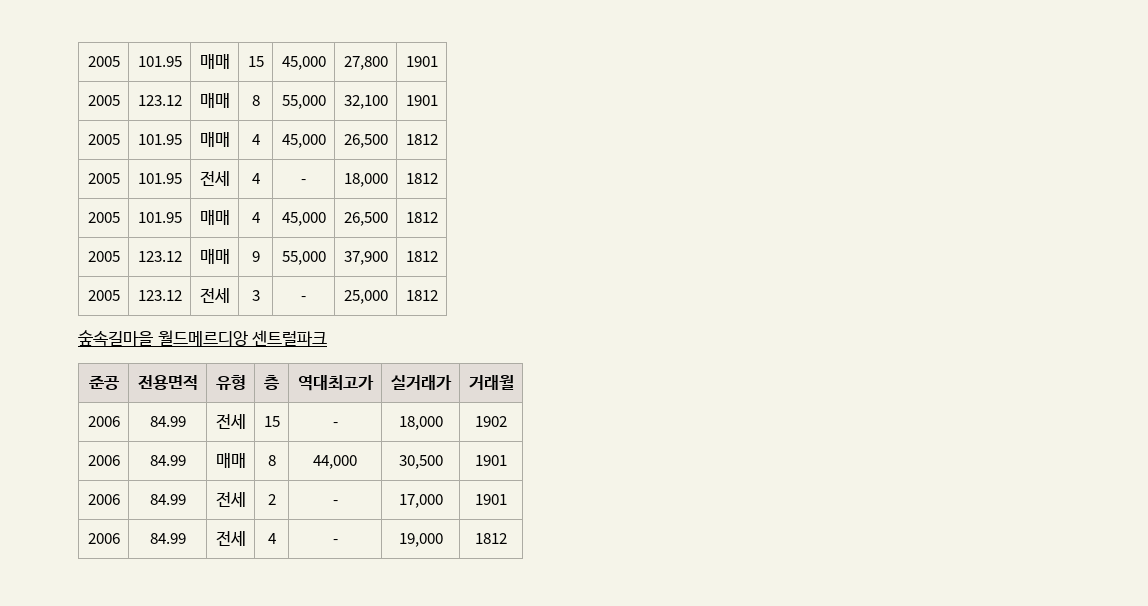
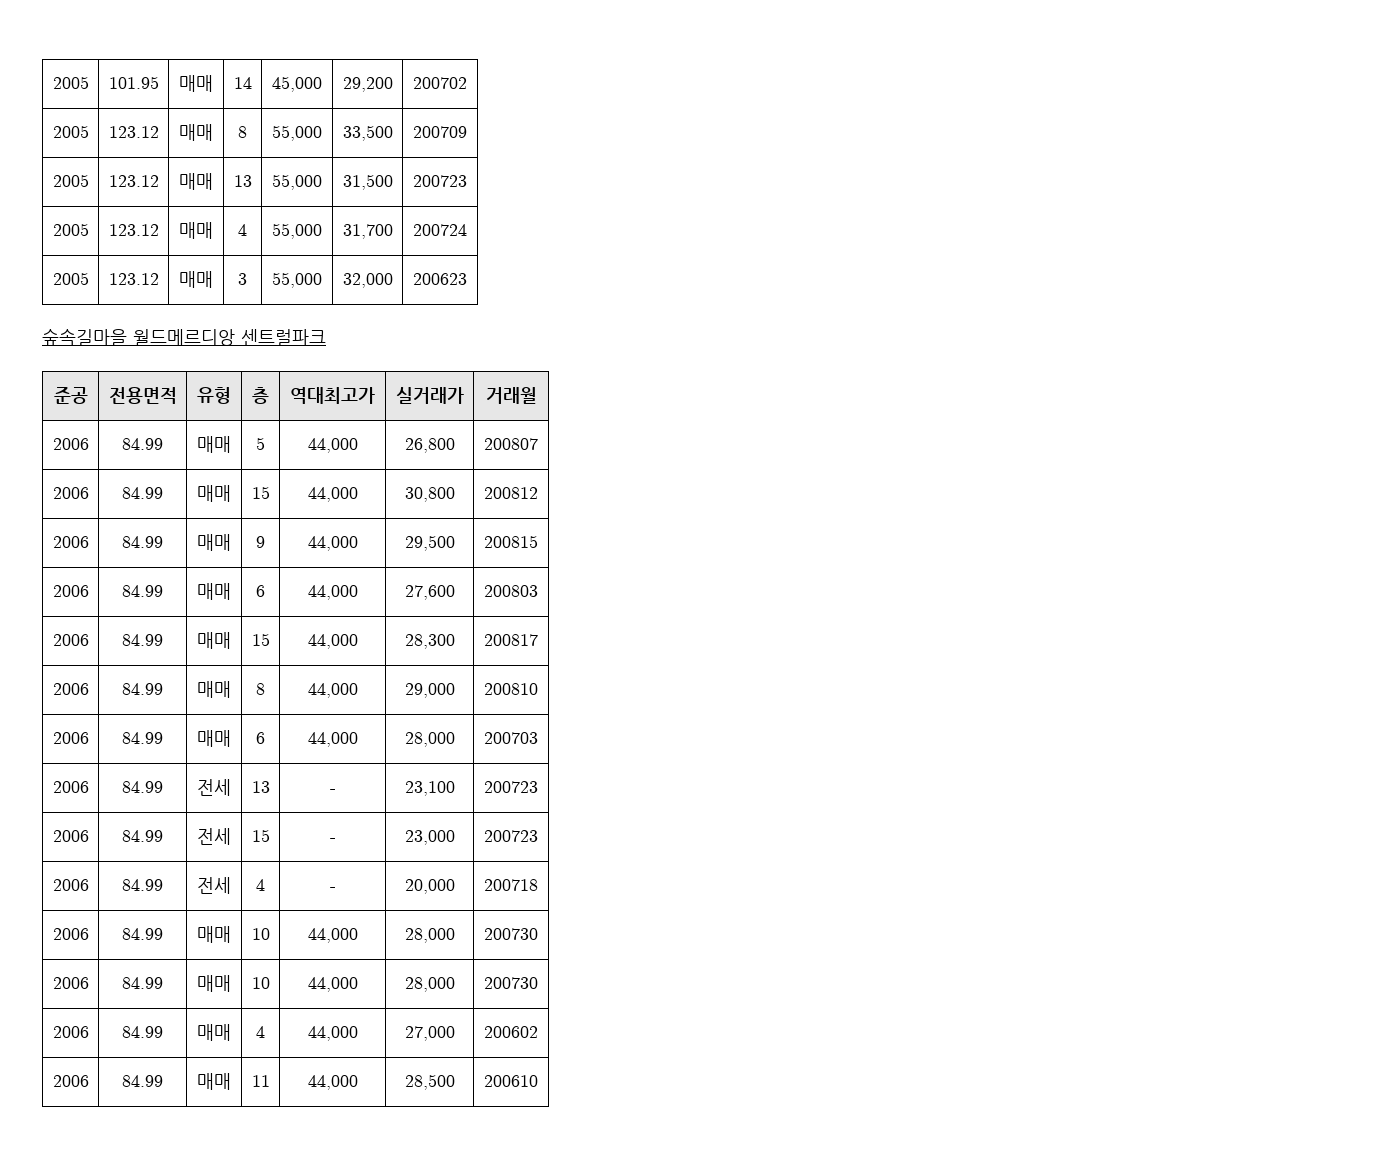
[87,56,120,67] [137,56,182,67] [199,54,230,69] [247,56,264,67] [281,56,326,70] [343,56,388,70] [405,56,438,67] 2005 | 101.95 | 매매 | 15 | 45,000 | 27,800 | 1901 -> [52,76,89,89] [108,76,159,89] [179,75,213,92] [233,77,252,89] [272,76,322,92] [342,77,393,92] [413,77,467,89] 2005 | 101.95 | 매매 | 14 | 45,000 | 29,200 | 200702
[343,95,388,109] [405,95,438,106] [87,134,120,145] [137,134,182,145] [199,132,230,147] [251,134,260,145] [281,134,326,148] [343,134,388,148] [405,134,438,145] [87,173,120,184] [137,173,182,184] [199,171,230,186] [251,173,260,184] [301,179,306,184] [343,173,388,187] [405,173,438,184] [87,212,120,223] [137,212,182,223] [199,210,230,225] [251,212,260,223] [281,212,326,226] [343,212,388,226] [405,212,438,223] [87,251,120,262] [137,251,182,262] [199,249,230,264] [251,251,260,262] [281,251,326,265] [343,251,388,265] [405,251,438,262] [87,290,120,301] [137,290,182,301] [199,288,230,303] [251,290,260,301] [301,296,306,301] [343,290,388,304] [405,290,438,301] 32,100 | 1901 // 2005 | 101.95 | 매매 | 4 | 45,000 | 26,500 | 1812 // 2005 | 101.95 | 전세 | 4 | - | 18,000 | 1812 // 2005 | 101.95 | 매매 | 4 | 45,000 | 26,500 | 1812 // 2005 | 123.12 | 매매 | 9 | 55,000 | 37,900 | 1812 // 2005 | 123.12 | 전세 | 3 | - | 25,000 | 1812 -> [342,125,393,141] [413,126,467,138] [52,174,89,187] [108,175,159,187] [179,173,213,190] [233,175,252,187] [272,174,322,190] [342,174,393,190] [413,175,467,187] [52,223,89,236] [108,224,159,236] [179,222,213,239] [238,224,247,236] [272,223,322,239] [342,224,393,239] [413,224,467,236] [52,272,89,285] [108,273,159,285] [179,271,213,288] [238,273,247,285] [272,272,322,288] [342,273,393,288] [413,273,467,285] 33,500 | 200709 // 2005 | 123.12 | 매매 | 13 | 55,000 | 31,500 | 200723 // 2005 | 123.12 | 매매 | 4 | 55,000 | 31,700 | 200724 // 2005 | 123.12 | 매매 | 3 | 55,000 | 32,000 | 200623
[215,414,246,429] [263,416,280,427] [332,422,338,427] [398,416,443,430] [475,416,507,427] 전세 | 15 | - | 18,000 | 1902 -> [197,436,231,453] [256,437,265,450] [307,438,358,453] [404,438,455,453] [484,438,538,450] [52,487,89,499] [122,487,163,499] [197,485,231,502] [251,486,270,499] [307,487,358,502] [404,487,455,502] [484,487,538,499] [52,536,89,548] [122,536,163,548] [197,534,231,551] [256,536,265,548] [307,536,358,551] [404,535,455,551] [484,535,538,548] [52,585,89,597] [122,585,163,597] [197,583,231,600] [256,585,265,597] [307,585,358,600] [404,585,455,600] [484,585,538,597] [52,634,89,646] [122,634,163,646] [197,632,231,649] [251,633,270,646] [307,634,358,649] [404,634,455,649] [484,634,538,646] 매매 | 5 | 44,000 | 26,800 | 200807 // 2006 | 84.99 | 매매 | 15 | 44,000 | 30,800 | 200812 // 2006 | 84.99 | 매매 | 9 | 44,000 | 29,500 | 200815 // 2006 | 84.99 | 매매 | 6 | 44,000 | 27,600 | 200803 // 2006 | 84.99 | 매매 | 15 | 44,000 | 28,300 | 200817
[398,455,443,469] [475,455,507,466] [87,494,120,505] [149,494,186,505] [215,492,246,507] [267,494,276,505] [332,500,338,505] [398,494,443,508] [475,494,507,505] 30,500 | 1901 // 2006 | 84.99 | 전세 | 2 | - | 17,000 | 1901 -> [404,683,455,698] [484,683,538,695] [52,732,89,744] [122,732,163,744] [197,730,231,747] [256,732,265,744] [307,732,358,747] [404,732,455,747] [484,732,538,744] [52,781,89,793] [122,781,163,793] [197,779,231,796] [251,781,270,793] [329,789,336,793] [404,781,455,796] [484,781,538,793] [52,830,89,842] [122,830,163,842] [197,828,231,845] [251,829,270,842] [329,838,336,842] [404,830,455,845] [484,830,538,842] 29,000 | 200810 // 2006 | 84.99 | 매매 | 6 | 44,000 | 28,000 | 200703 // 2006 | 84.99 | 전세 | 13 | - | 23,100 | 200723 // 2006 | 84.99 | 전세 | 15 | - | 23,000 | 200723
[398,533,443,547] [475,533,507,544] 19,000 | 1812 -> [404,879,455,894] [484,879,538,891] [52,928,89,940] [122,928,163,940] [197,926,231,943] [251,928,270,940] [307,928,358,943] [404,928,455,943] [484,928,538,940] [52,977,89,989] [122,977,163,989] [197,975,231,992] [251,977,270,989] [307,977,358,992] [404,977,455,992] [484,977,538,989] [52,1026,89,1038] [122,1026,163,1038] [197,1024,231,1041] [256,1026,265,1038] [307,1026,358,1041] [404,1026,455,1041] [484,1026,538,1038] [52,1075,89,1087] [122,1075,163,1087] [197,1073,231,1090] [251,1075,270,1087] [307,1075,358,1090] [404,1074,455,1090] [484,1075,538,1087] 20,000 | 200718 // 2006 | 84.99 | 매매 | 10 | 44,000 | 28,000 | 200730 // 2006 | 84.99 | 매매 | 10 | 44,000 | 28,000 | 200730 // 2006 | 84.99 | 매매 | 4 | 44,000 | 27,000 | 200602 // 2006 | 84.99 | 매매 | 11 | 44,000 | 28,500 | 200610

